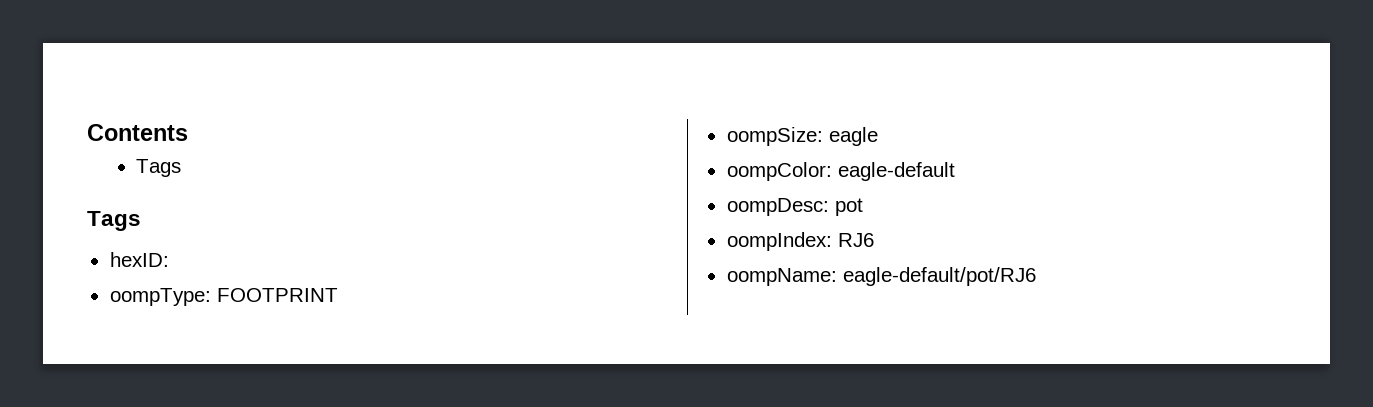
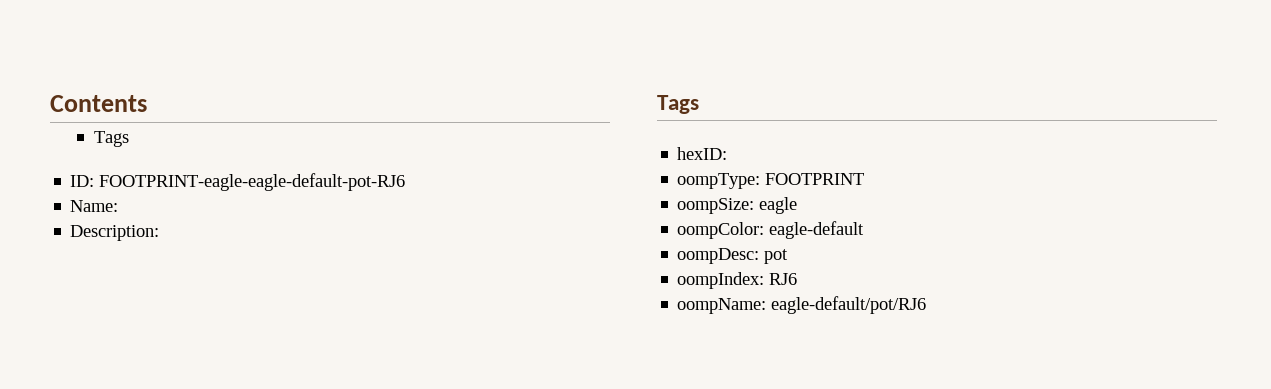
(181, 168) none -> [70,173,406,191] [70,200,119,212] [70,225,160,241] // ID: FOOTPRINT-eagle-eagle-default-pot-RJ6 // Name: // Description:

